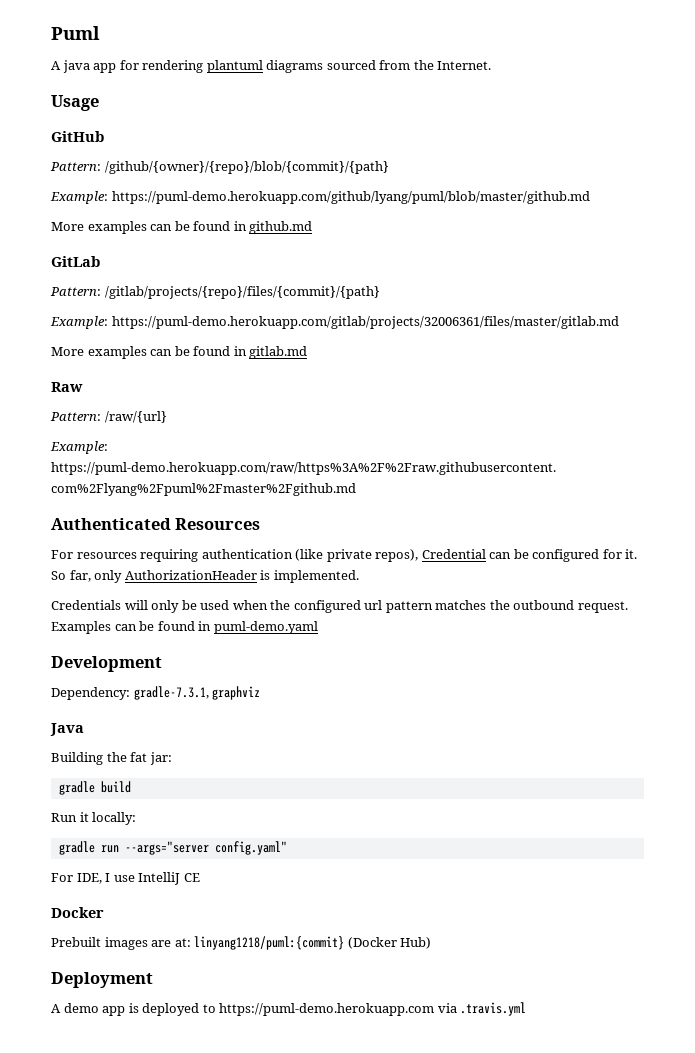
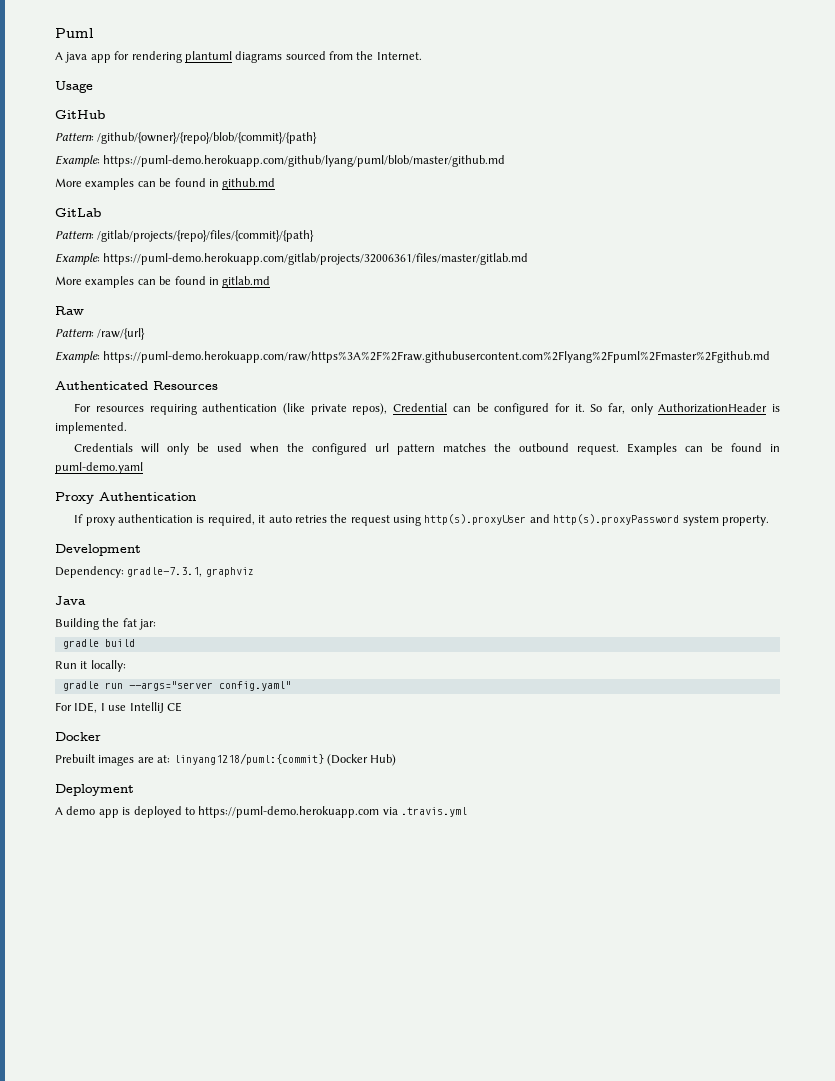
(318, 627) none -> [55,492,196,504] [74,514,769,526] // Proxy Authentication // If proxy authentication is required, it auto retries the request using http(s).proxyUser and http(s).proxyPassword system property.

